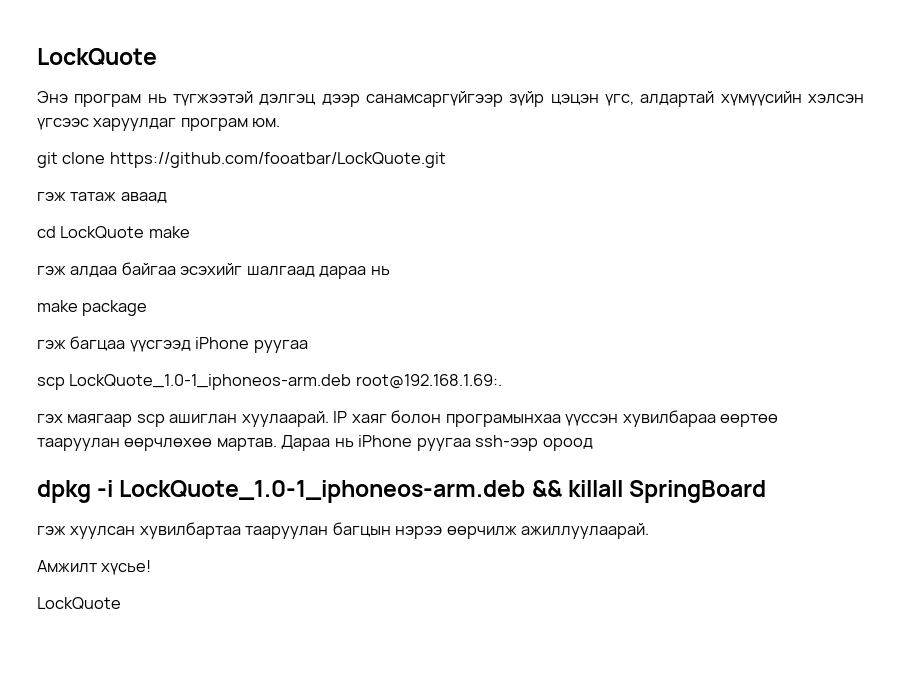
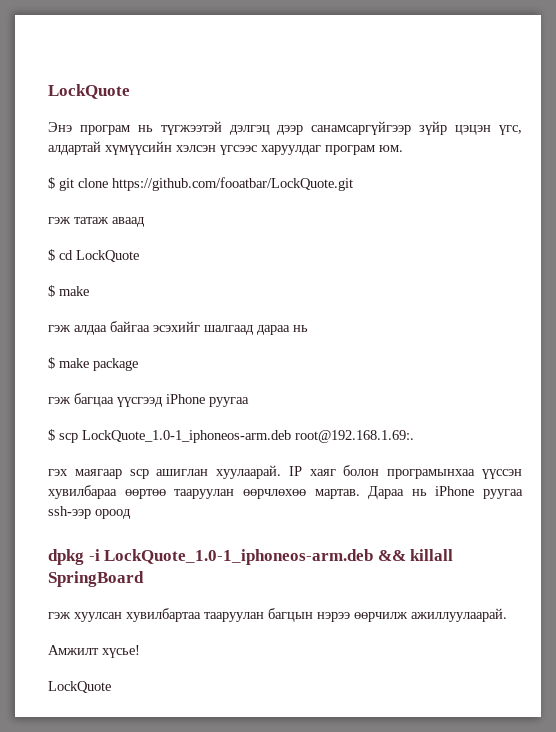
(281, 122) none -> [48,177,55,189] $
(167, 197) none -> [48,249,55,261] $
(145, 232) none -> [48,285,55,297] // $
(390, 270) none -> [48,357,55,369] $
(308, 346) none -> [48,429,55,441] $

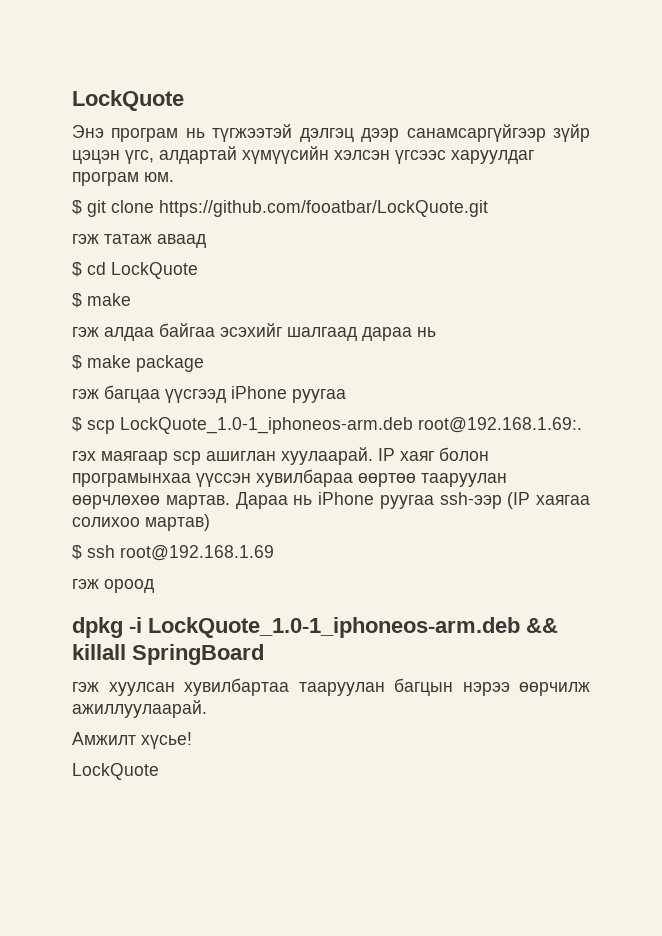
(91, 512) none -> [507,492,590,509] [72,514,210,531] [72,545,274,561] [72,579,99,589] (IP хаягаа солихоо мартав) // $ ssh root@192.168.1.69 // гэж

